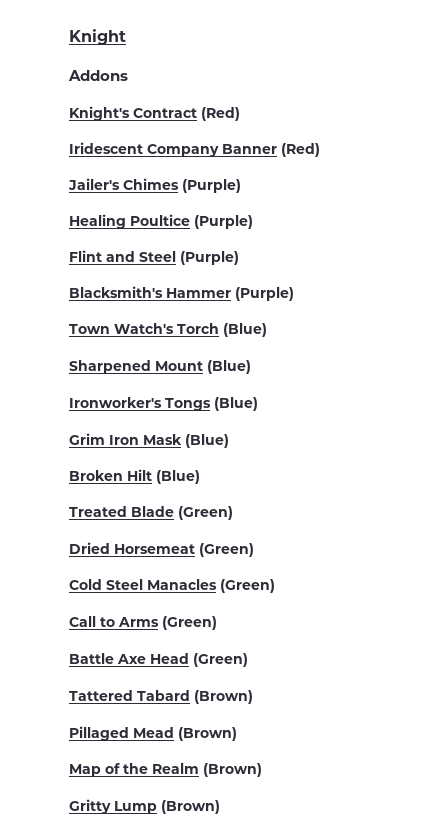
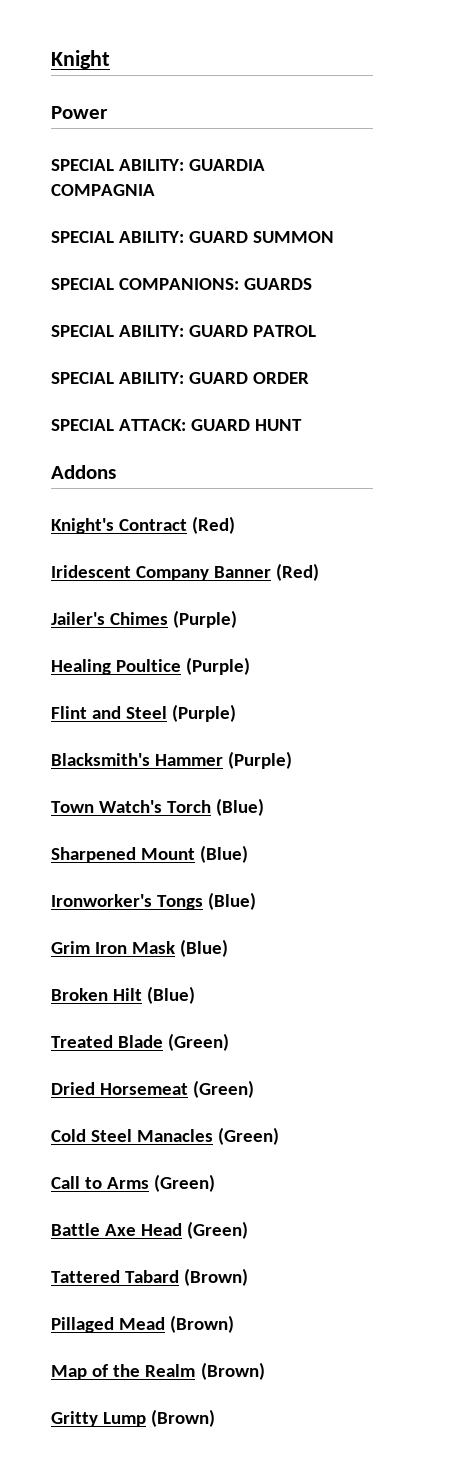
(126, 37) none -> [51,106,108,119] [51,159,266,171] [51,184,155,196] [51,231,335,243] [51,278,313,290] [51,325,317,337] [51,372,310,384] [51,419,303,431] // Power // SPECIAL ABILITY: GUARDIA COMPAGNIA // SPECIAL ABILITY: GUARD SUMMON // SPECIAL COMPANIONS: GUARDS // SPECIAL ABILITY: GUARD PATROL // SPECIAL ABILITY: GUARD ORDER // SPECIAL ATTACK: GUARD HUNT

